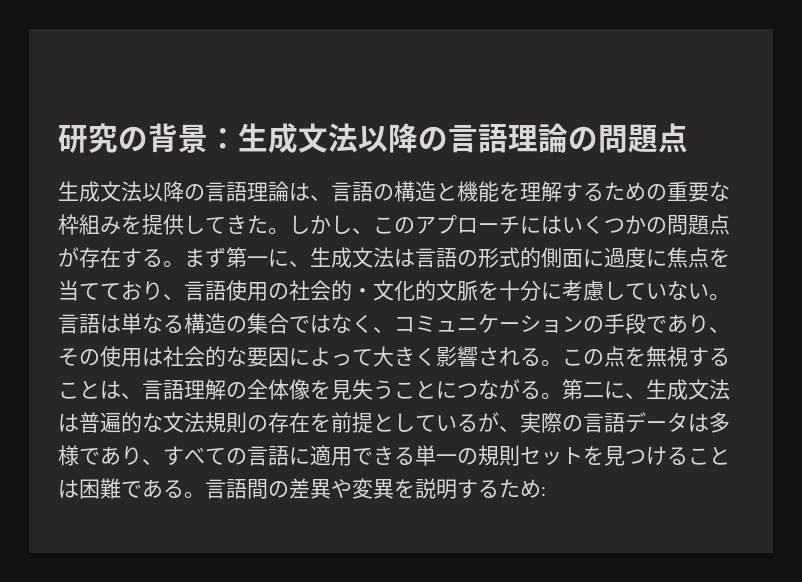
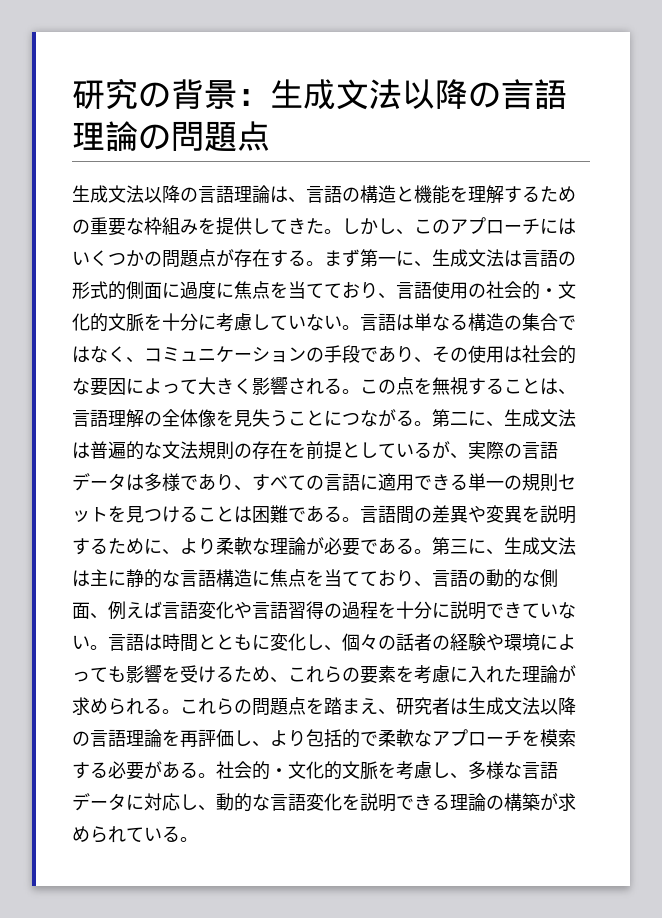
[541,487,546,496] : -> [144,537,576,556] [72,569,558,588] [72,601,576,620] [72,633,576,652] [72,665,576,684] [72,697,576,716] [72,729,576,748] [72,761,558,780] [72,793,576,812] [72,826,198,843] に、より柔軟な理論が必要である。第三に、生成文法は主に静的な言語構造に焦点を当てており、言語の動的な側面、例えば言語変化や言語習得の過程を十分に説明できていない。言語は時間とともに変化し、個々の話者の経験や環境によっても影響を受けるため、これらの要素を考慮に入れた理論が求められる。これらの問題点を踏まえ、研究者は生成文法以降の言語理論を再評価し、より包括的で柔軟なアプローチを模索する必要がある。社会的・文化的文脈を考慮し、多様な言語データに対応し、動的な言語変化を説明できる理論の構築が求められている。

